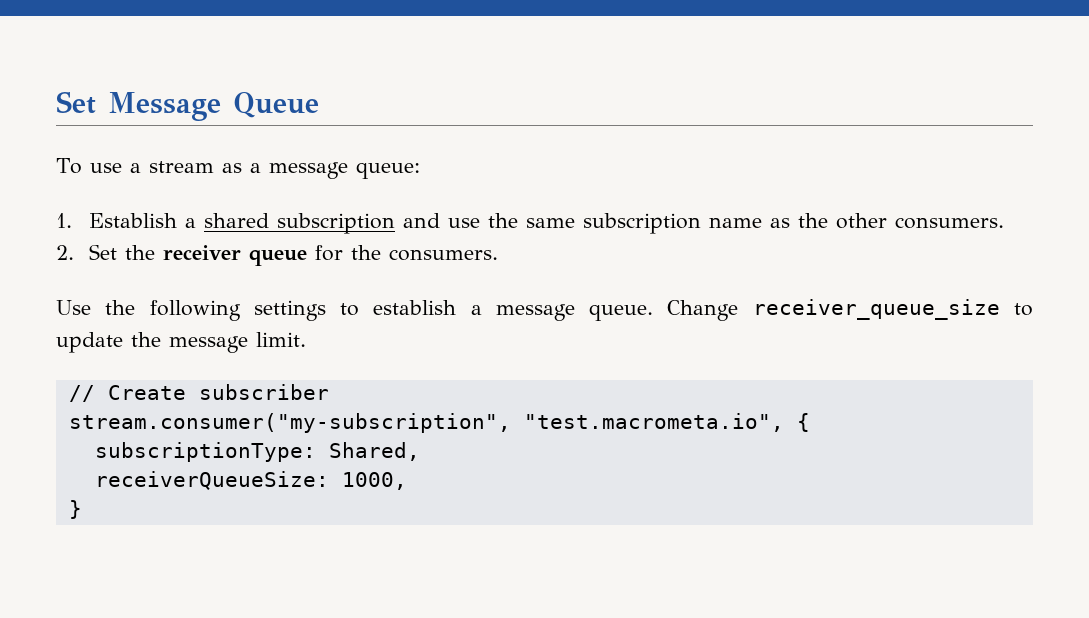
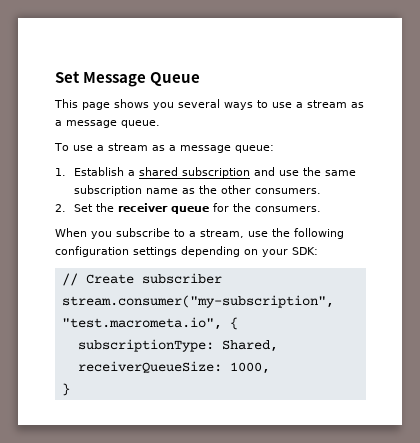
(319, 105) none -> [54,99,364,110] [55,120,160,128] // This page shows you several ways to use a stream as a message queue.
[56,299,1033,321] [56,332,306,353] Use the following settings to establish a message queue. Change receiver_queue_size to update the message limit. -> [55,228,344,239] [55,246,318,257] When you subscribe to a stream, use the following configuration settings depending on your SDK:

